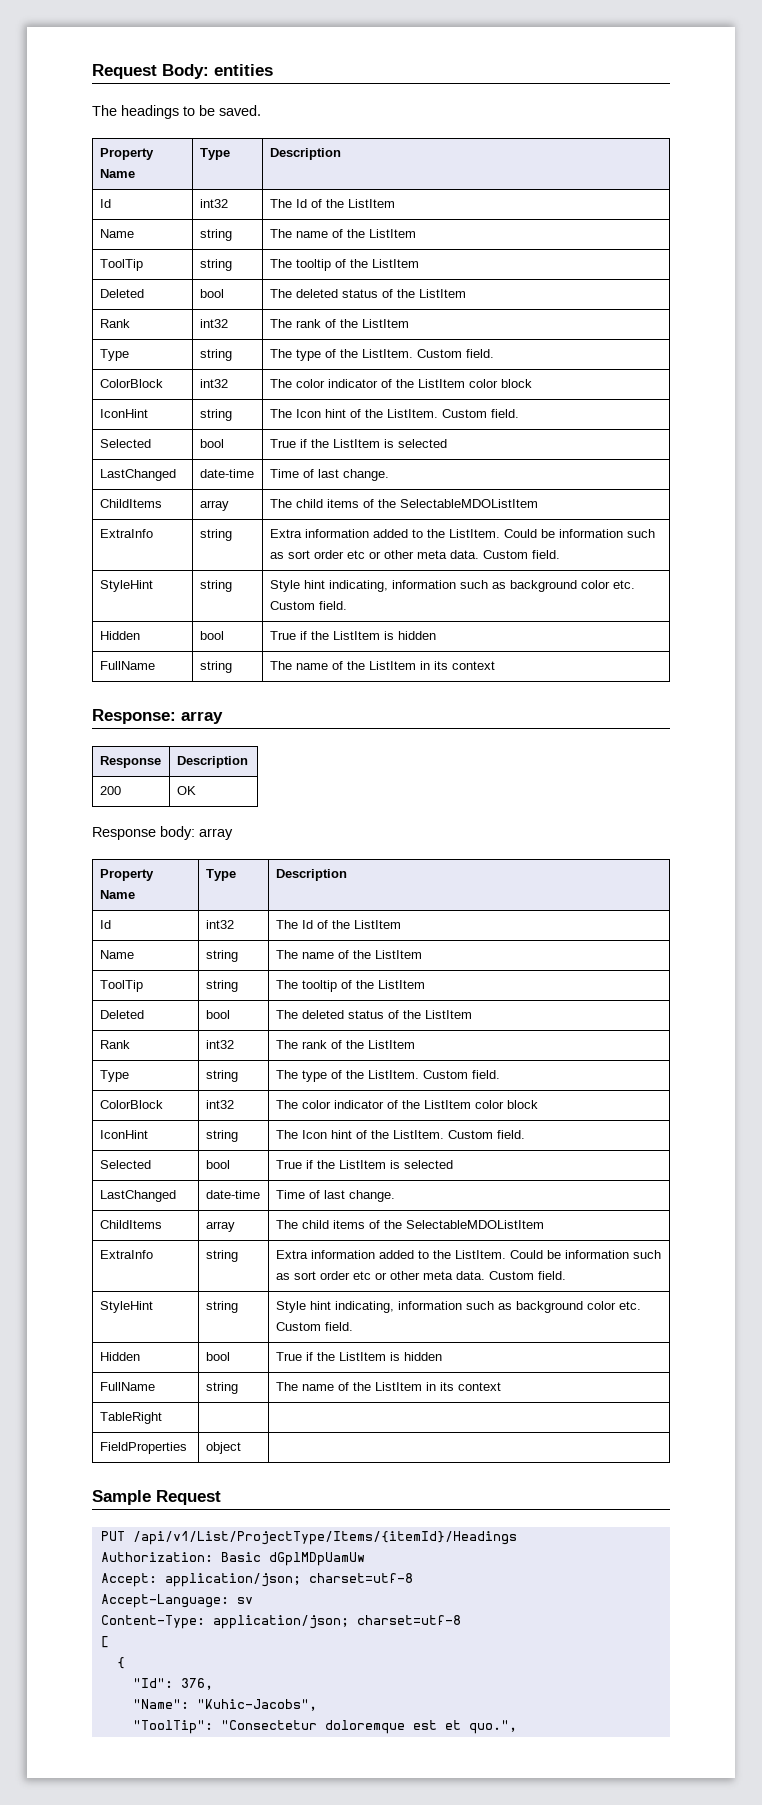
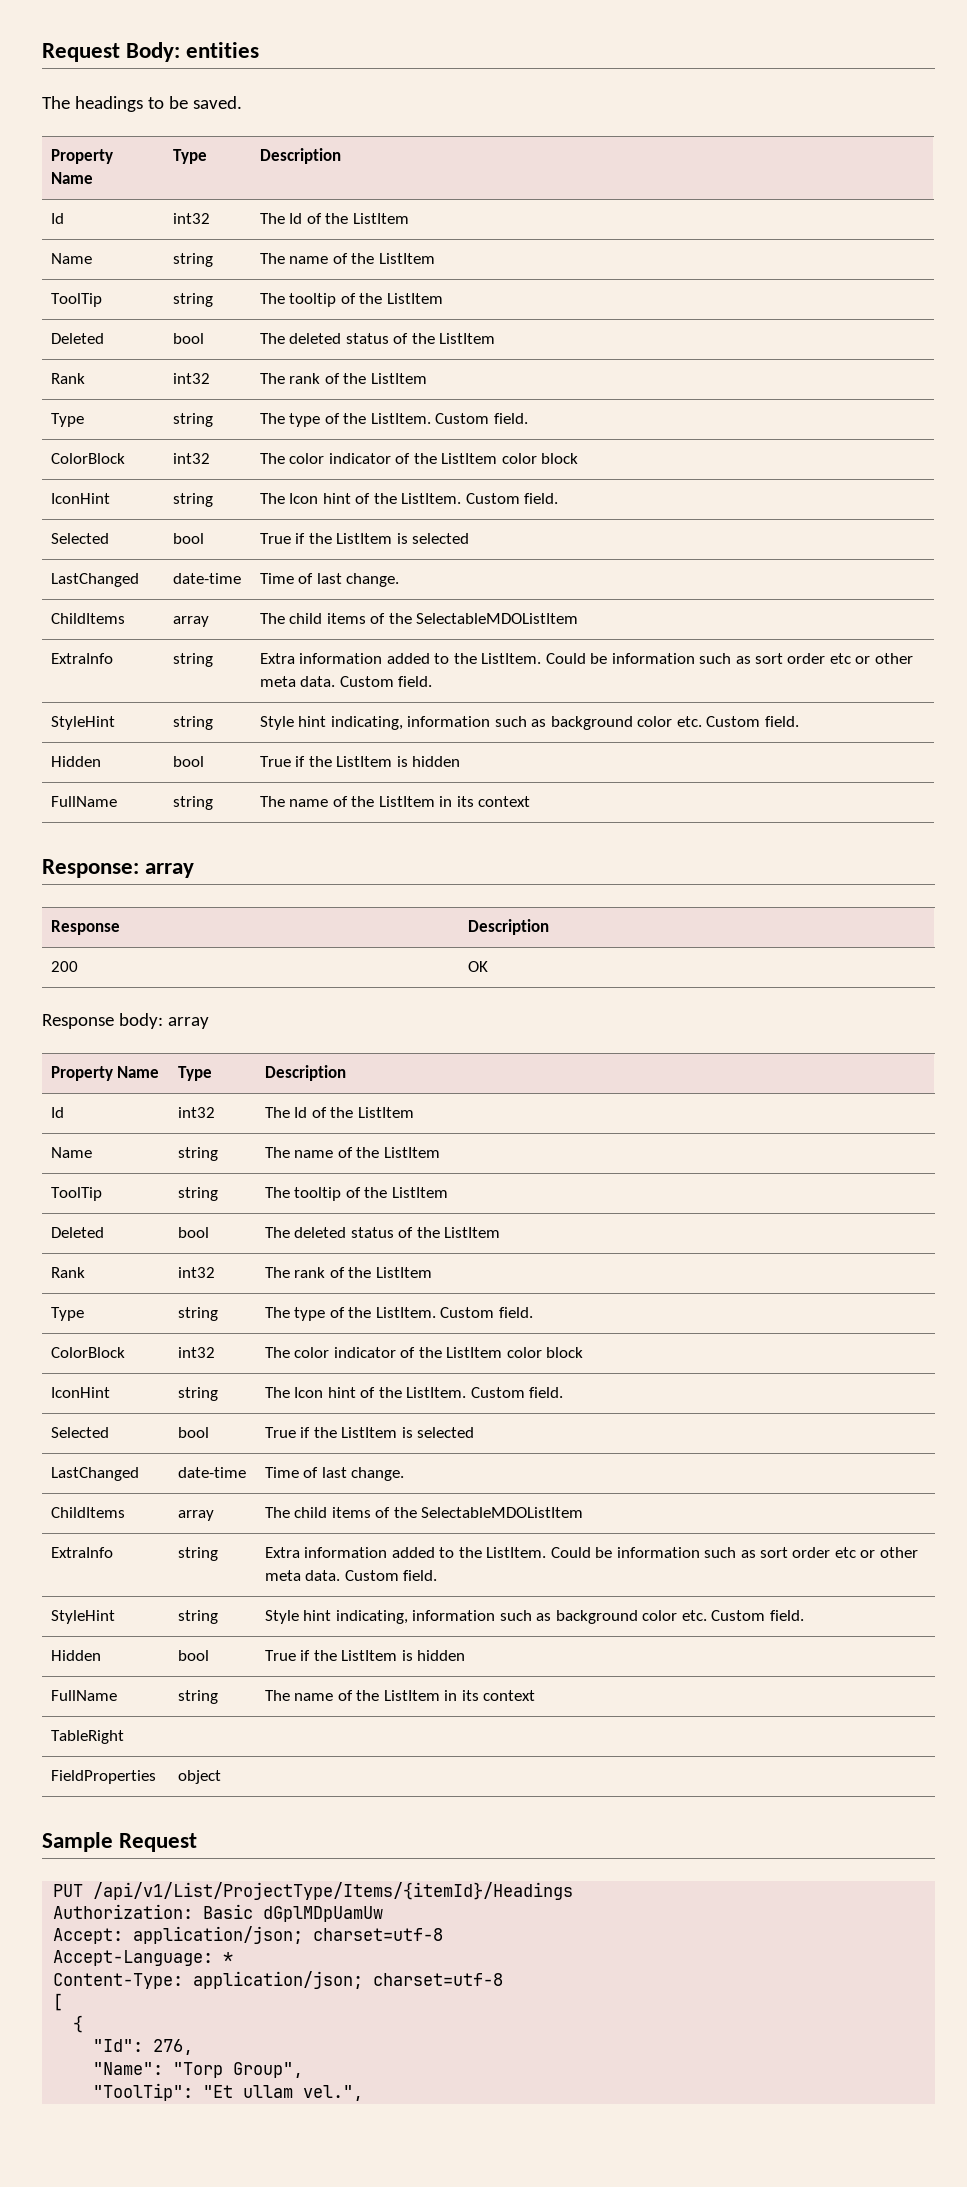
[236,1597,253,1604] sv -> [223,1952,234,1963] *
[180,1678,213,1690] 376, -> [153,2039,194,2055] 276,
[196,1699,317,1711] "Kuhic-Jacobs", -> [173,2062,304,2078] "Torp Group",
[220,1720,517,1734] "Consectetur doloremque est et quo.", -> [203,2085,364,2101] "Et ullam vel.",

